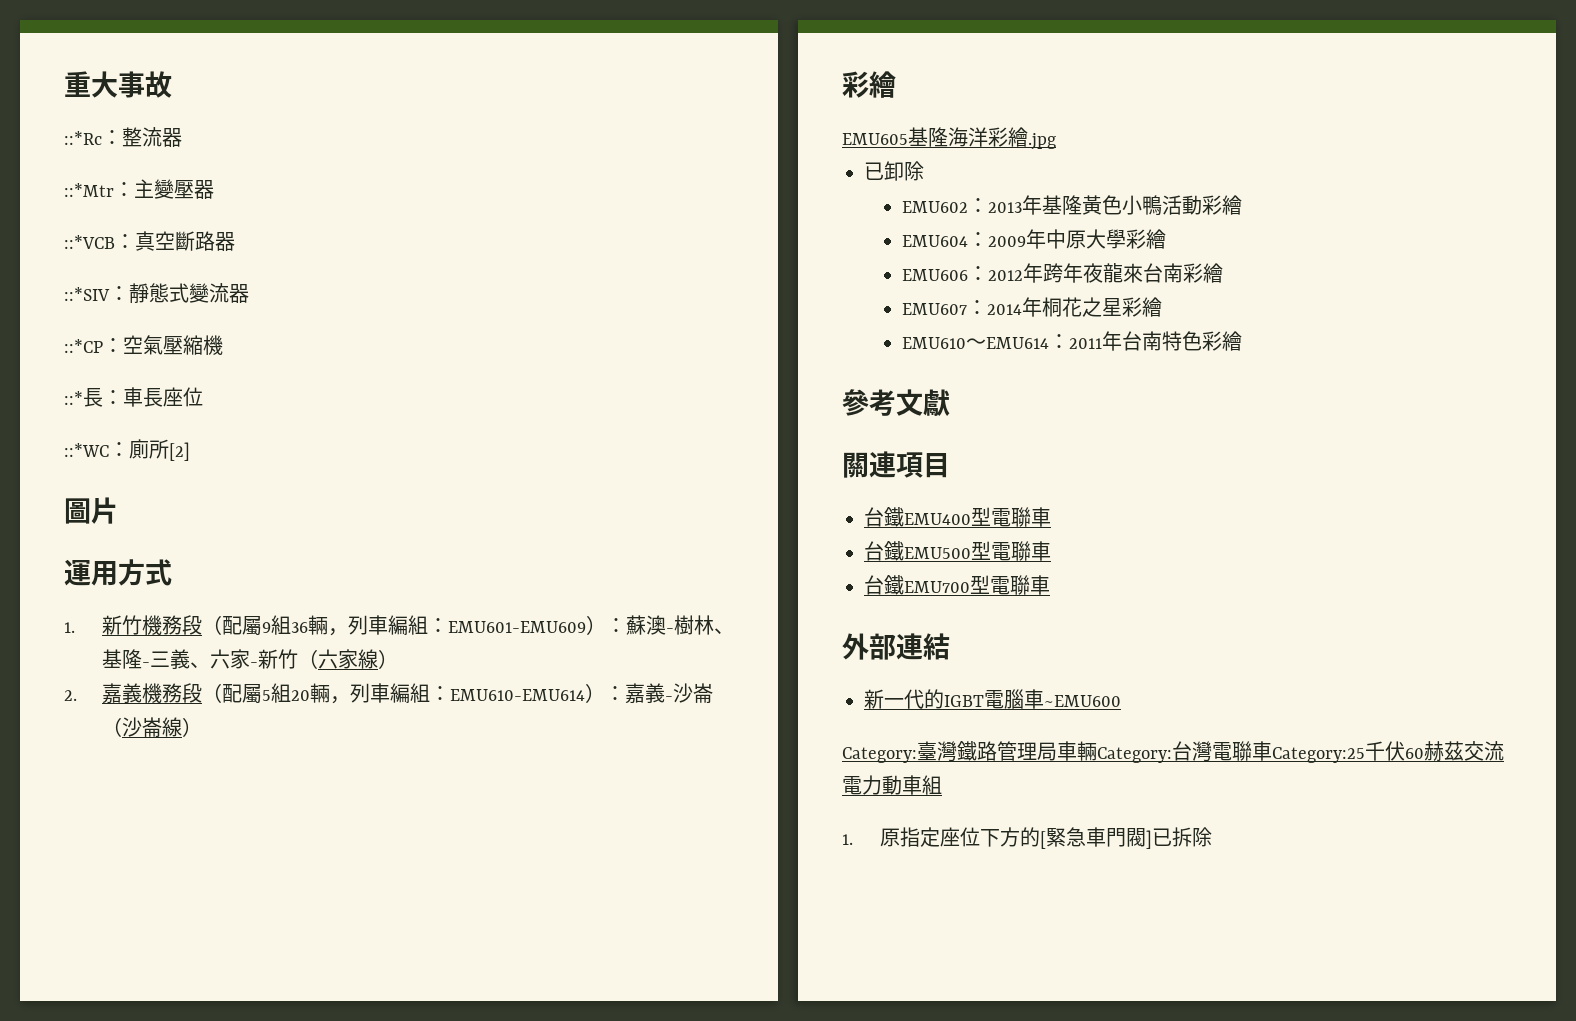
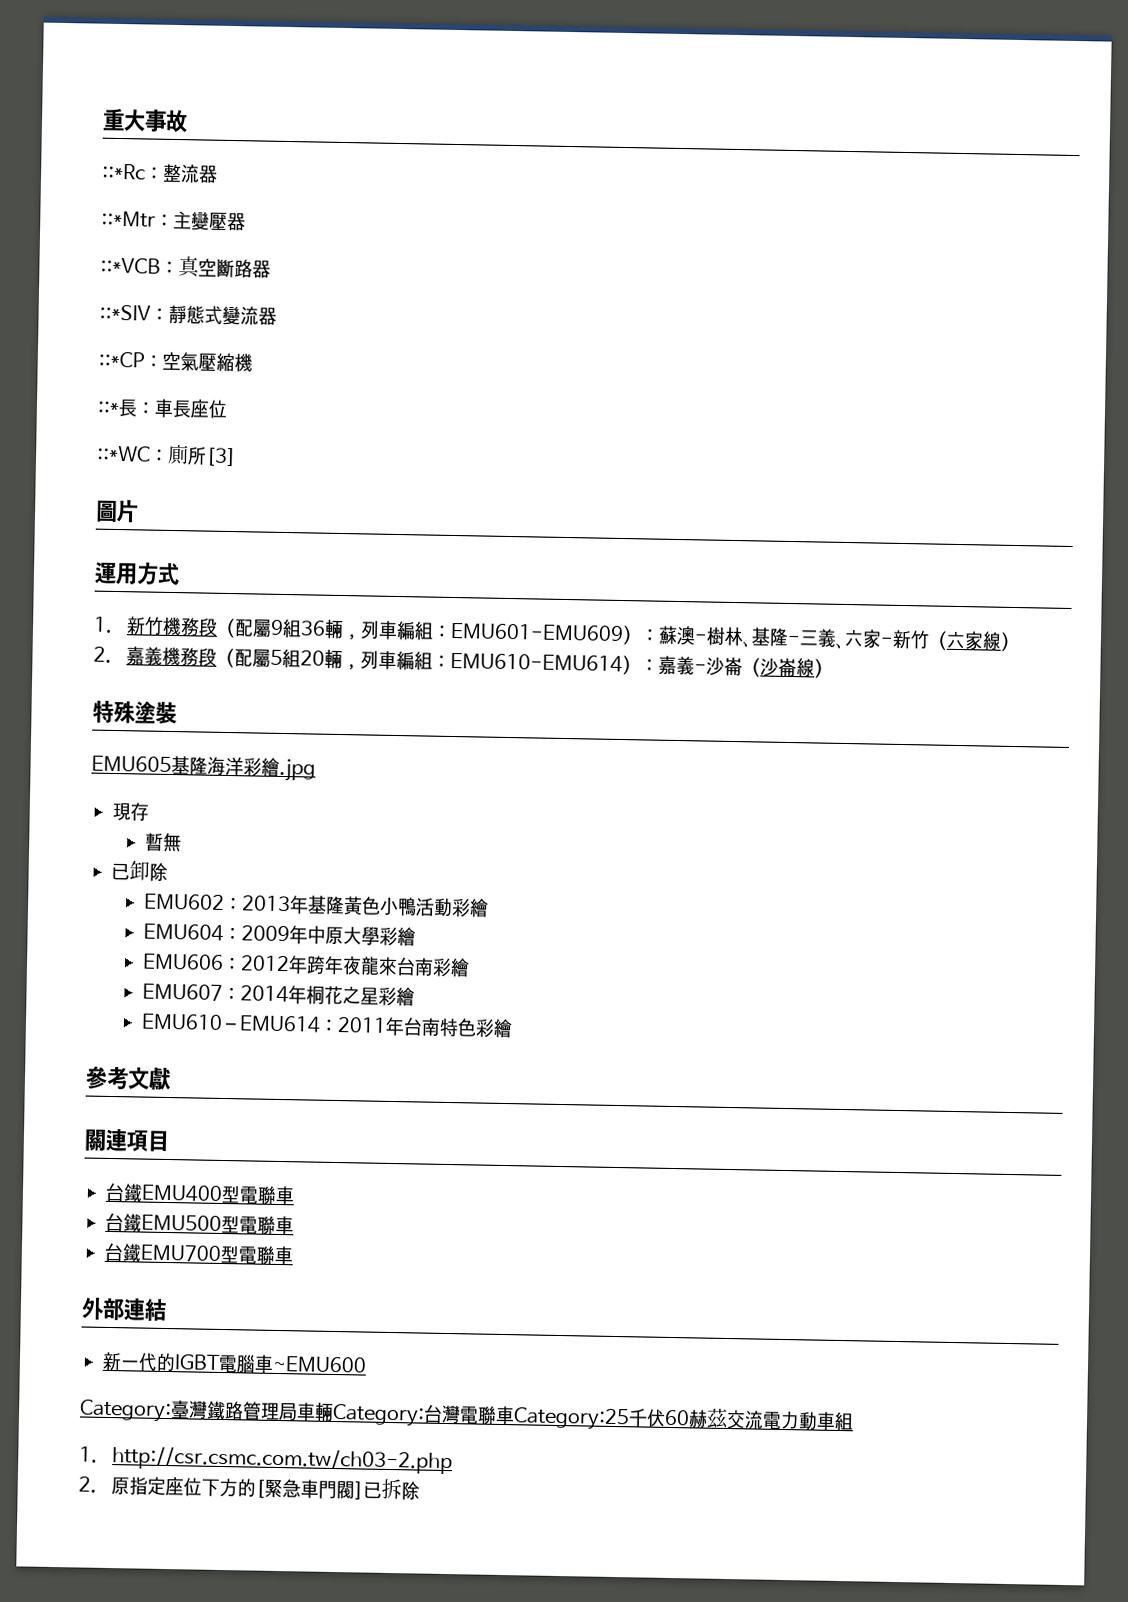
[169,442,190,461] [2] -> [205,447,237,467] [3]
[842,71,896,98] 彩繪 -> [92,700,177,725] 特殊塗裝
(1056, 141) none -> [112,802,149,822] [145,832,183,853] // 現存 // 暫無
[965,338,986,349] ～ -> [221,1022,241,1031] －
(853, 839) none -> [112,1446,454,1475] [78,1476,97,1493] http://csr.csmc.com.tw/ch03-2.php // 2.

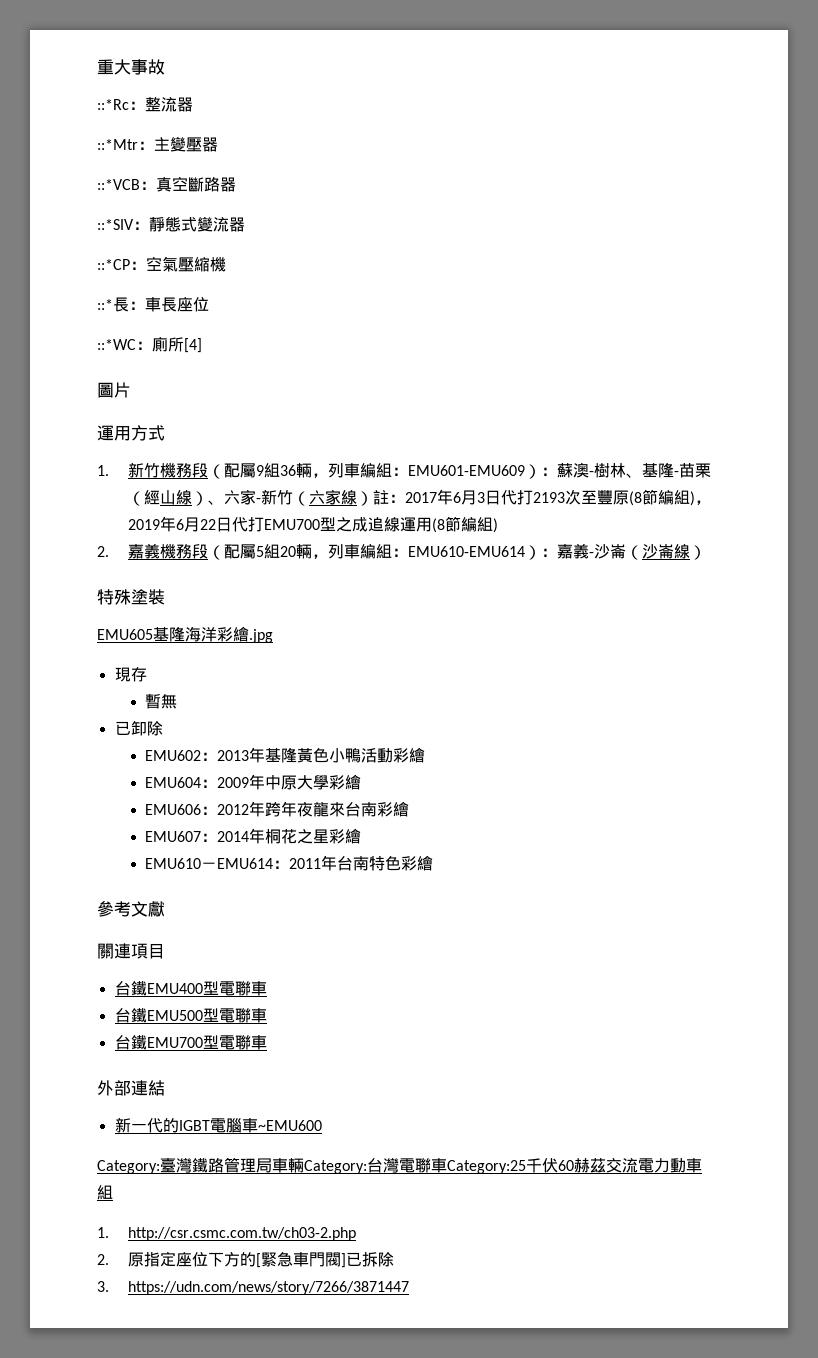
[205,447,237,467] [3] -> [184,338,202,353] [4]
[799,628,838,648] 三義 -> [678,463,711,478] [127,490,208,506] 苗栗（經山線）
(1021, 642) none -> [372,489,711,506] [127,516,498,533] 註：2017年6月3日代打2193次至豐原(8節編組)，2019年6月22日代打EMU700型之成追線運用(8節編組)
(421, 1491) none -> [97,1281,409,1295] // 3. https://udn.com/news/story/7266/3871447

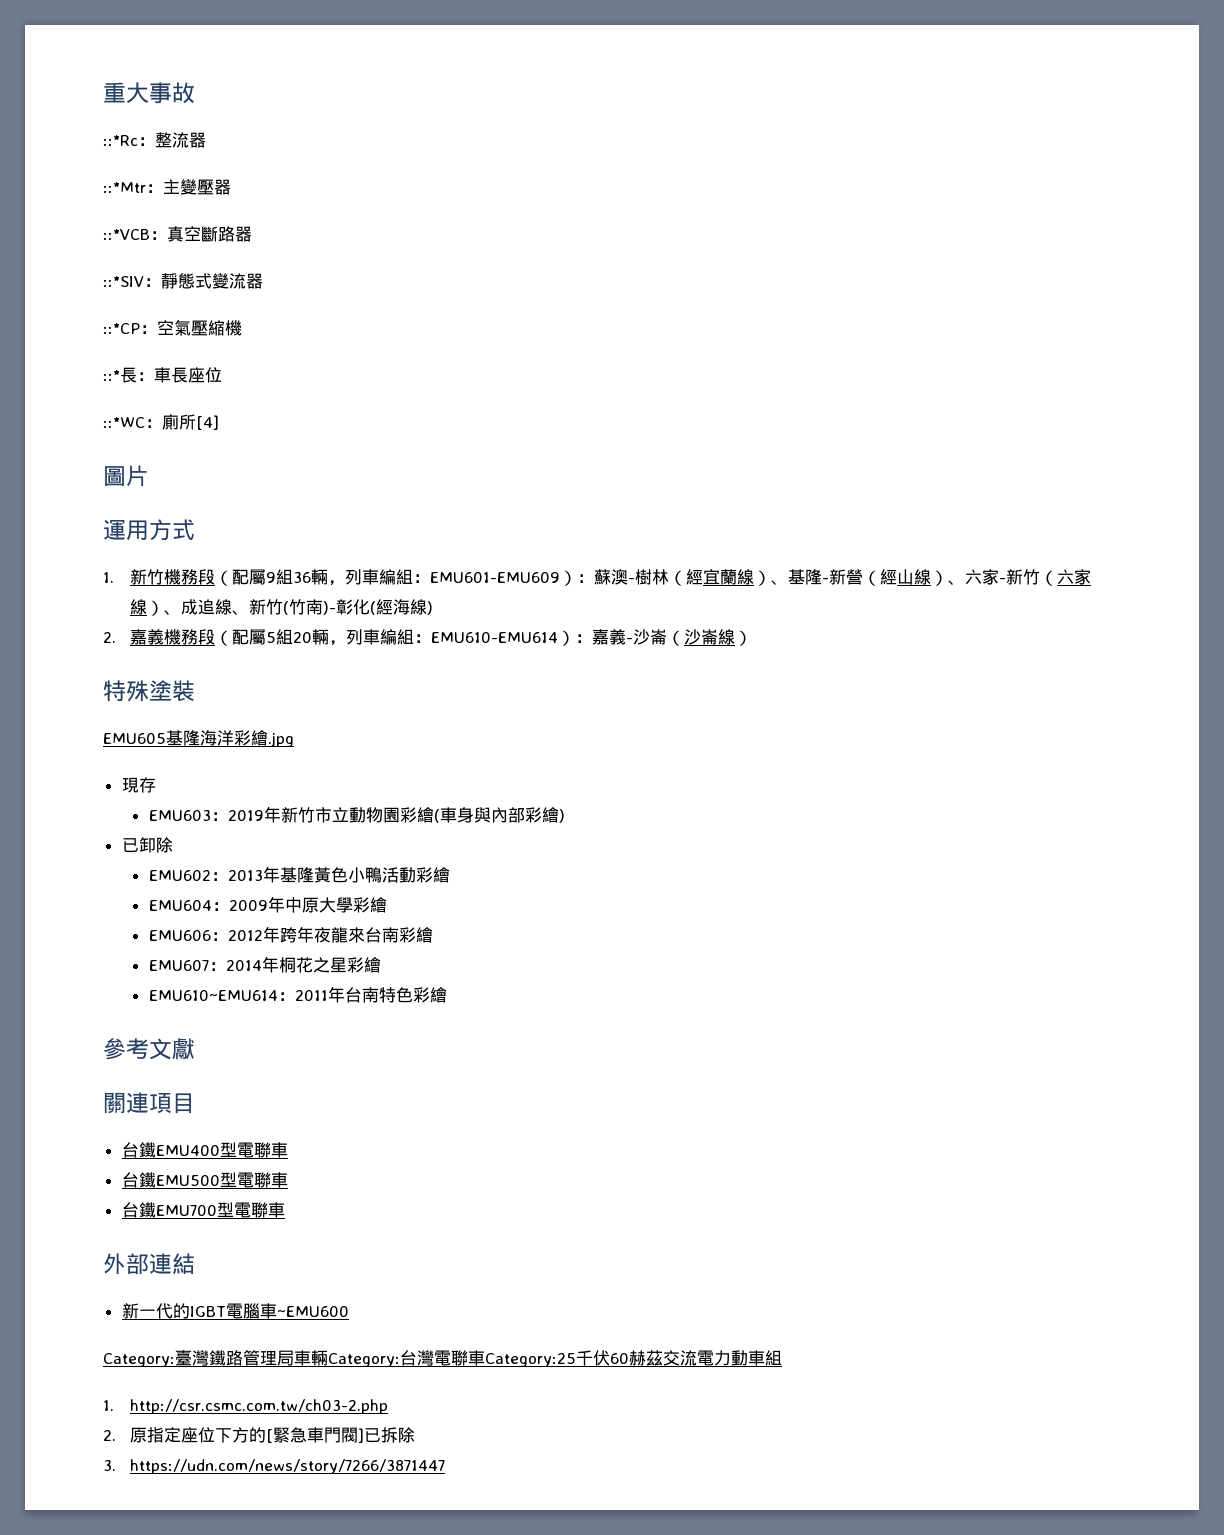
(626, 470) none -> [669,569,772,586] （經宜蘭線）
[678,463,711,478] 苗栗 -> [829,569,864,585] 新營
[372,489,711,506] [127,516,493,533] 註：2017年6月3日代打2193次至豐原(8節編組)，2019年6月22日代打EMU700型之成追線運用(8節編組 -> [164,599,428,615] 、成追線、新竹(竹南)-彰化(經海線
[145,694,178,709] 暫無 -> [148,806,565,823] EMU603：2019年新竹市立動物園彩繪(車身與內部彩繪)
[145,858,274,869] EMU610－EMU614 -> [148,990,278,1001] EMU610~EMU614

